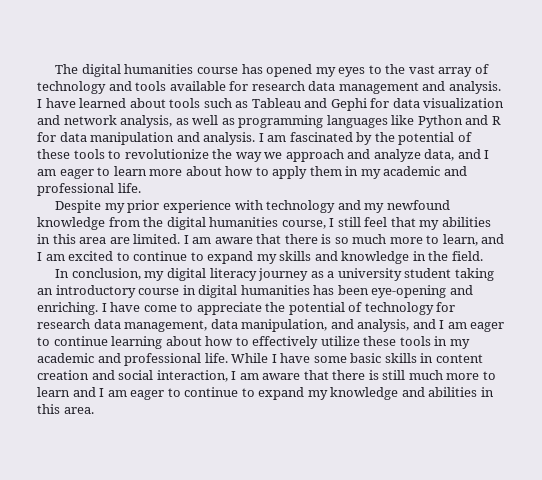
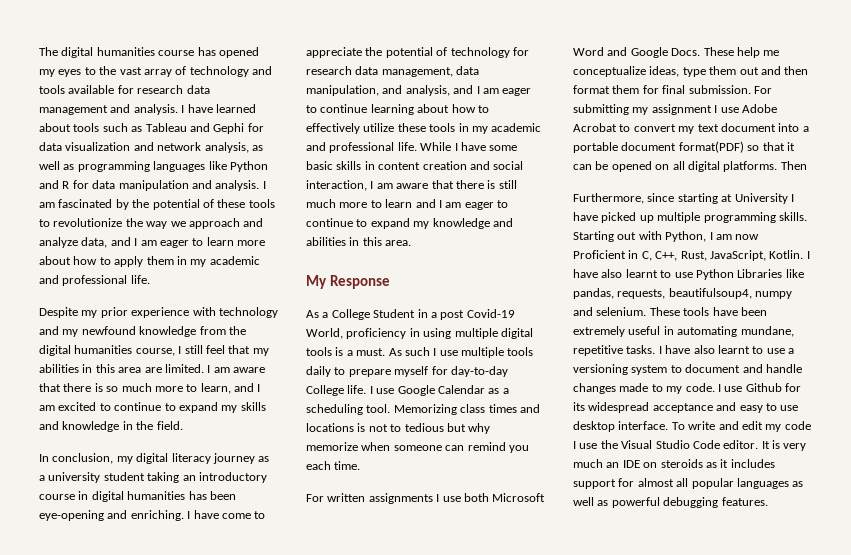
(94, 410) none -> [306,275,390,289] [306,309,515,320] [306,328,533,339] [306,347,534,358] [306,366,508,377] [306,385,509,396] [306,404,540,415] [306,423,491,434] [306,442,529,453] [306,461,361,470] [306,493,546,504] [573,47,780,58] [573,66,809,77] [573,85,772,94] [573,104,777,115] [573,123,809,134] [573,141,795,153] [573,161,807,172] [573,193,794,204] [573,212,807,223] [573,231,760,242] [573,250,810,261] [573,269,804,280] [573,288,793,299] [573,307,767,316] [573,326,794,337] [573,345,794,356] [573,364,802,375] [573,383,801,394] [573,402,799,413] [573,421,811,432] [573,440,807,451] [573,459,775,468] [573,478,804,489] [573,497,768,508] // My Response // As a College Student in a post Covid-19 World, proficiency in using multiple digital tools is a must. As such I use multiple tools daily to prepare myself for day-to-day College life. I use Google Calendar as a scheduling tool. Memorizing class times and locations is not to tedious but why memorize when someone can remind you each time. // For written assignments I use both Microsoft Word and Google Docs. These help me conceptualize ideas, type them out and then format them for final submission. For submitting my assignment I use Adobe Acrobat to convert my text document into a portable document format(PDF) so that it can be opened on all digital platforms. Then // Furthermore, since starting at University I have picked up multiple programming skills. Starting out with Python, I am now Proficient in C, C++, Rust, JavaScript, Kotlin. I have also learnt to use Python Libraries like pandas, requests, beautifulsoup4, numpy and selenium. These tools have been extremely useful in automating mundane, repetitive tasks. I have also learnt to use a versioning system to document and handle changes made to my code. I use Github for its widespread acceptance and easy to use desktop interface. To write and edit my code I use the Visual Studio Code editor. It is very much an IDE on steroids as it includes support for almost all popular languages as well as powerful debugging features.

